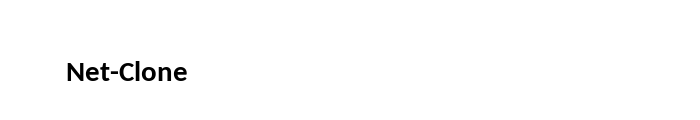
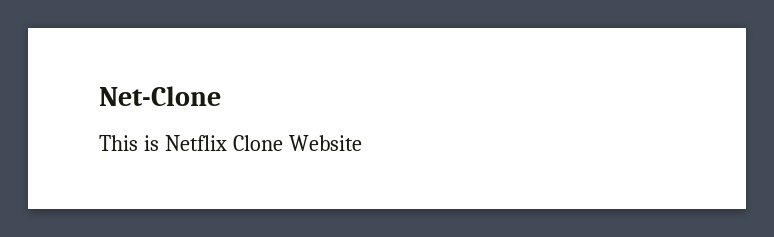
(188, 71) none -> [99,135,362,151] // This is Netflix Clone Website

